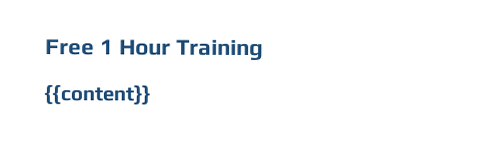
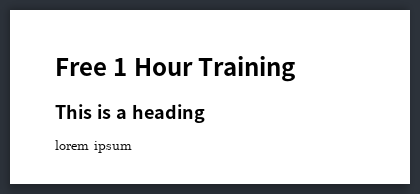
[44,84,150,105] {{content}} -> [55,104,205,123] [55,140,132,153] This is a heading // lorem ipsum

